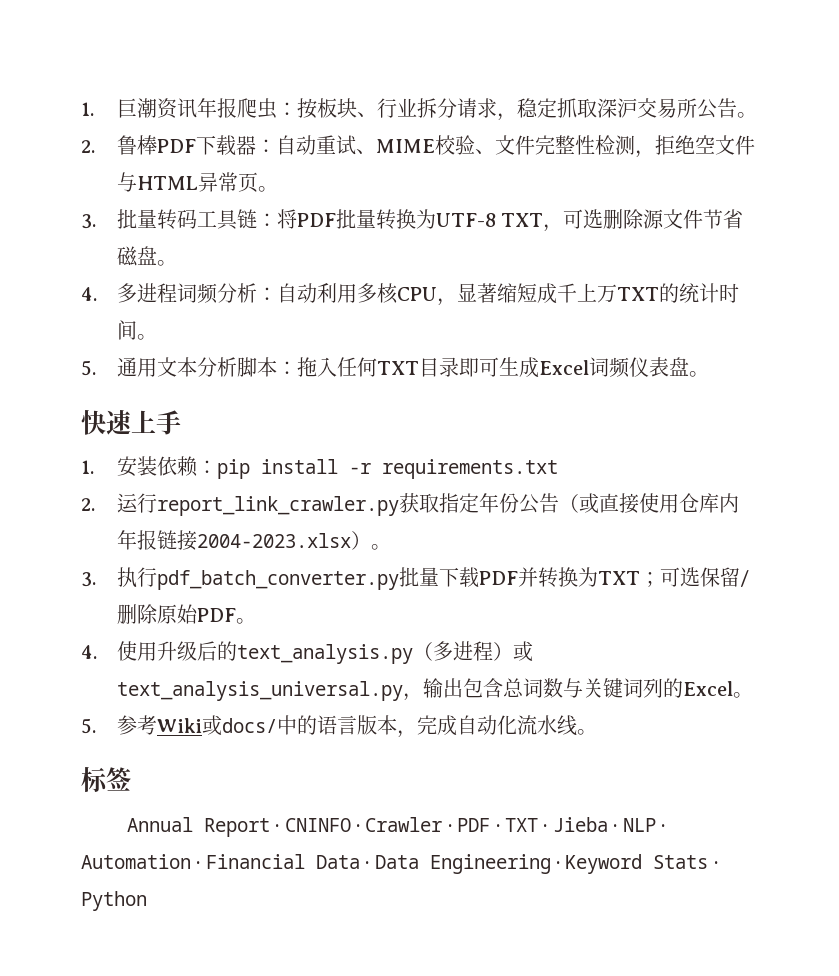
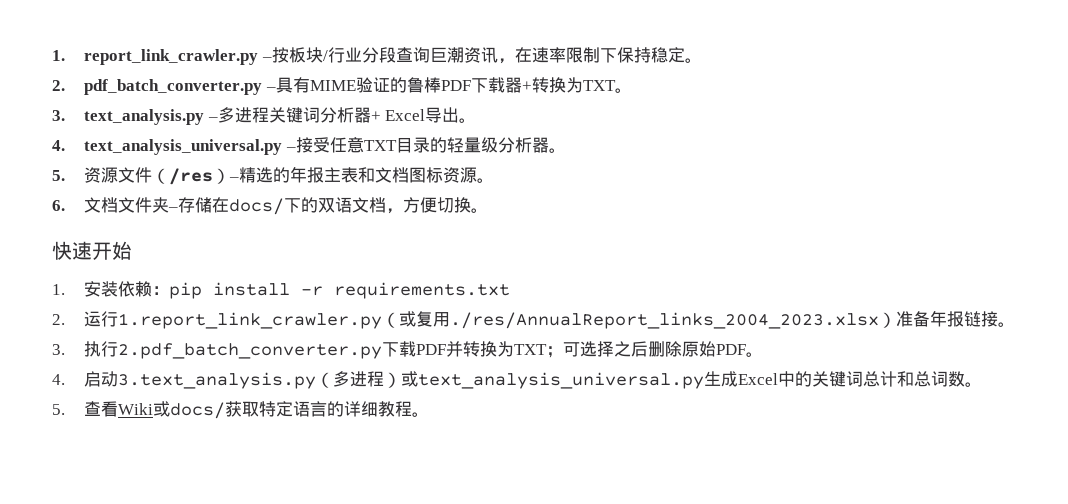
[81,98,757,121] [81,135,755,158] [116,172,278,192] [81,209,744,232] [116,246,177,267] [81,283,739,306] [116,320,157,340] [81,357,689,378] 1.巨潮资讯年报爬虫：按板块、行业拆分请求，稳定抓取深沪交易所公告。 // 2.鲁棒PDF下载器：自动重试、MIME校验、文件完整性检测，拒绝空文件与HTML异常页。 // 3.批量转码工具链：将PDF批量转换为UTF-8 TXT，可选删除源文件节省磁盘。 // 4.多进程词频分析：自动利用多核CPU，显著缩短成千上万TXT的统计时间。 // 5.通用文本分析脚本：拖入任何TXT目录即可生成Excel词频仪表盘 -> [52,47,702,65] [52,77,632,95] [52,107,477,125] [52,137,566,155] [52,166,495,185] [52,197,472,215] 1. report_link_crawler.py –按板块/行业分段查询巨潮资讯，在速率限制下保持稳定。 // 2. pdf_batch_converter.py –具有MIME验证的鲁棒PDF下载器+转换为TXT。 // 3. text_analysis.py –多进程关键词分析器+ Excel导出。 // 4. text_analysis_universal.py –接受任意TXT目录的轻量级分析器。 // 5.资源文件（/res）–精选的年报主表和文档图标资源。 // 6.文档文件夹–存储在docs/下的双语文档，方便切换
[131,410,181,435] 上手 -> [92,241,132,260] 开始
[156,493,739,516] report_link_crawler.py获取指定年份公告（或直接使用仓库内 -> [118,311,931,329] 1.report_link_crawler.py（或复用./res/AnnualReport_links_2004_2023.xlsx）准备
[196,531,371,550] 2004-2023.xlsx） -> (999, 319) none
[156,567,439,590] pdf_batch_converter.py批量 -> [118,343,383,359] 2.pdf_batch_converter.py
[699,567,749,587] 保留/ -> [597,341,649,357] 择之后
[116,641,533,664] [116,678,753,701] [81,715,157,735] 使用升级后的text_analysis.py（多进程）或text_analysis_universal.py，输出包含总词数与关键词列的Excel。 // 5.参考 -> [84,371,983,389] [52,401,119,417] 启动3.text_analysis.py（多进程）或text_analysis_universal.py生成Excel中的关键词总计和总词数。 // 5.查看
[276,715,597,738] [81,767,131,793] [126,817,666,837] [81,854,718,874] [81,891,147,911] 中的语言版本，完成自动化流水线。 // 标签 // Annual Report · CNINFO · Crawler · PDF · TXT · Jieba · NLP · Automation · Financial Data · Data Engineering · Keyword Stats · Python -> [225,401,430,417] 获取特定语言的详细教程。

